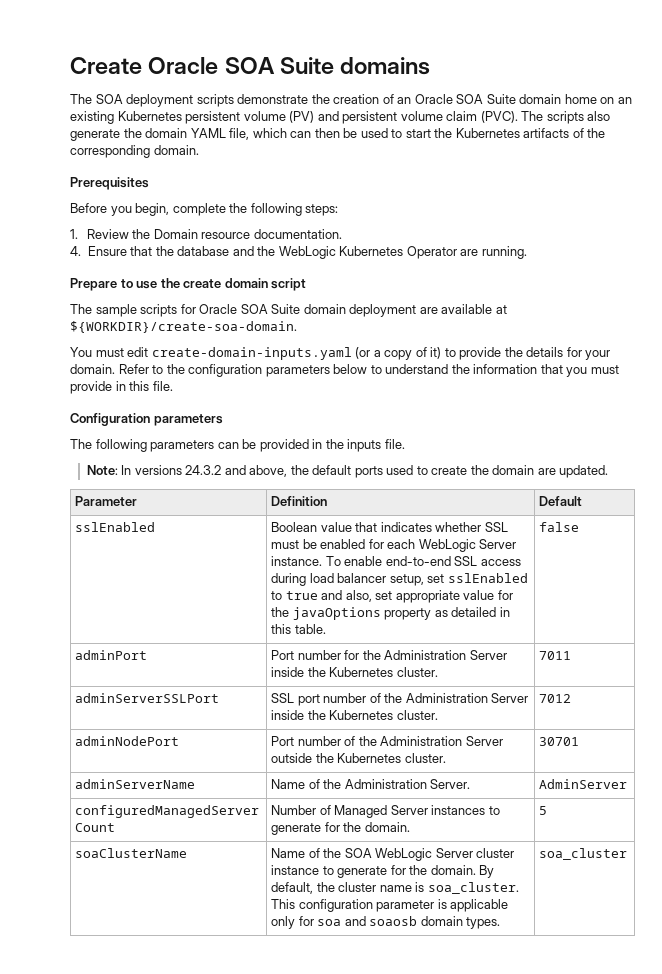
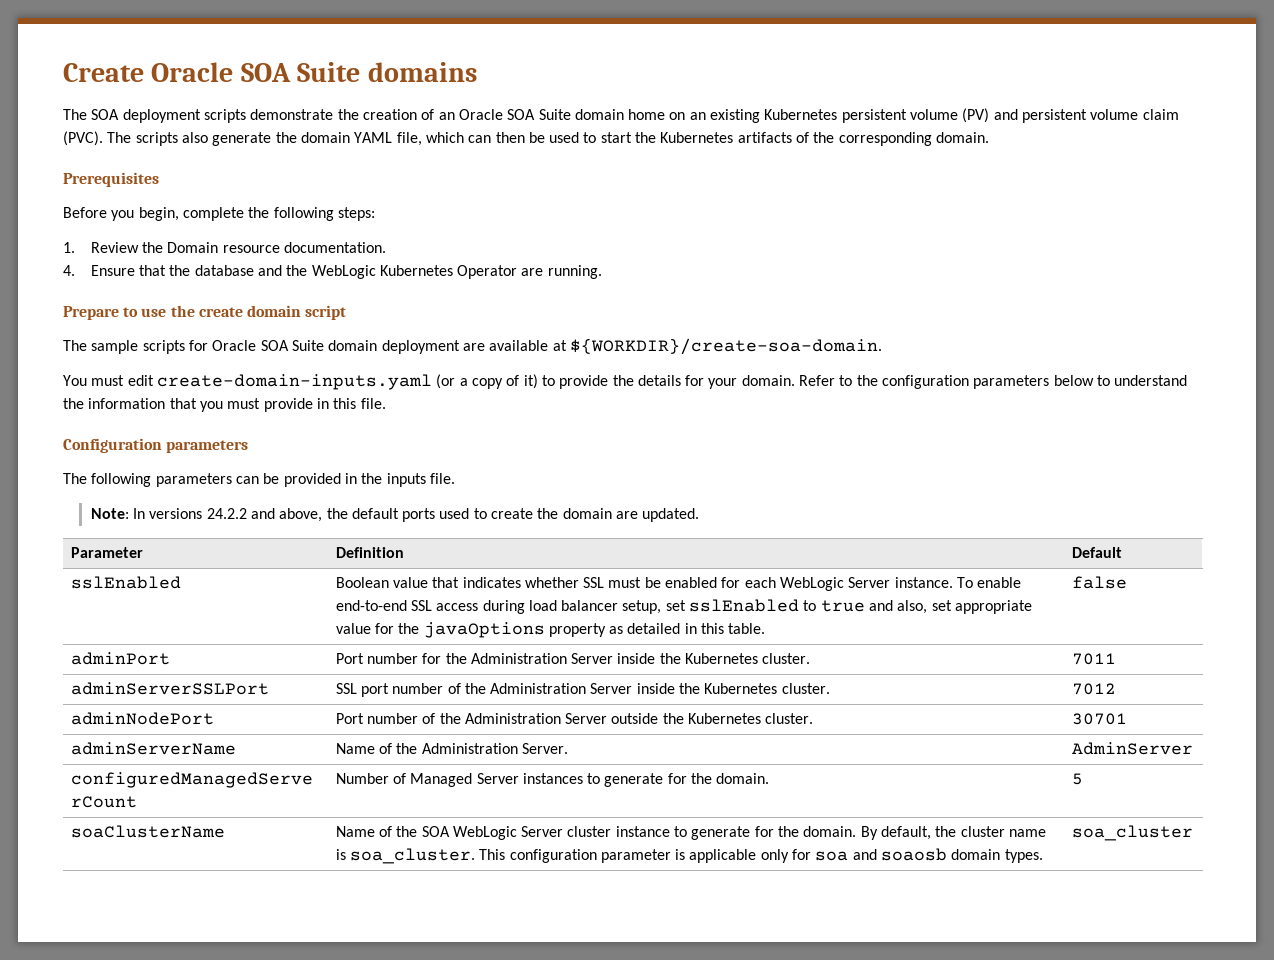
[185,465,222,475] 24.3.2 -> [206,508,247,519] 24.2.2

